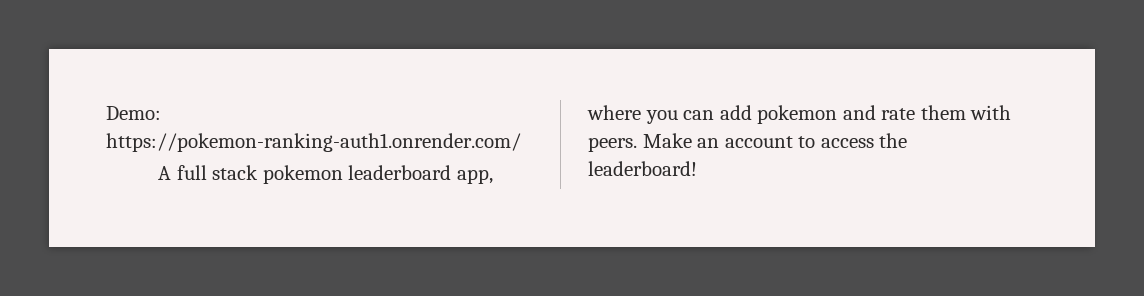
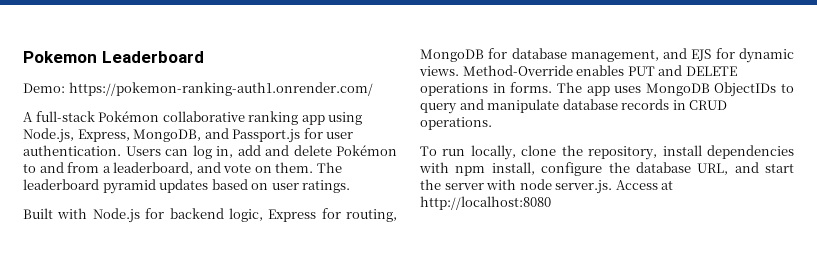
(106, 113) none -> [23,51,204,63] Pokemon Leaderboard //
[176,165,493,184] [587,105,1012,124] [588,133,908,152] [588,161,697,176] full stack pokemon leaderboard app, where you can add pokemon and rate them with peers. Make an account to access the leaderboard! -> [35,111,363,125] [23,128,354,143] [23,145,397,159] [23,162,342,175] [23,179,351,194] [23,208,397,223] [420,48,794,63] [419,65,737,76] [420,82,794,97] [420,99,728,114] [420,117,492,130] [420,145,794,160] [419,162,794,176] [420,179,674,194] [420,196,551,210] full-stack Pokémon collaborative ranking app using Node.js, Express, MongoDB, and Passport.js for user authentication. Users can log in, add and delete Pokémon to and from a leaderboard, and vote on them. The leaderboard pyramid updates based on user ratings. // Built with Node.js for backend logic, Express for routing, MongoDB for database management, and EJS for dynamic views. Method-Override enables PUT and DELETE operations in forms. The app uses MongoDB ObjectIDs to query and manipulate database records in CRUD operations. // To run locally, clone the repository, install dependencies with npm install, configure the database URL, and start the server with node server.js. Access at http://localhost:8080

